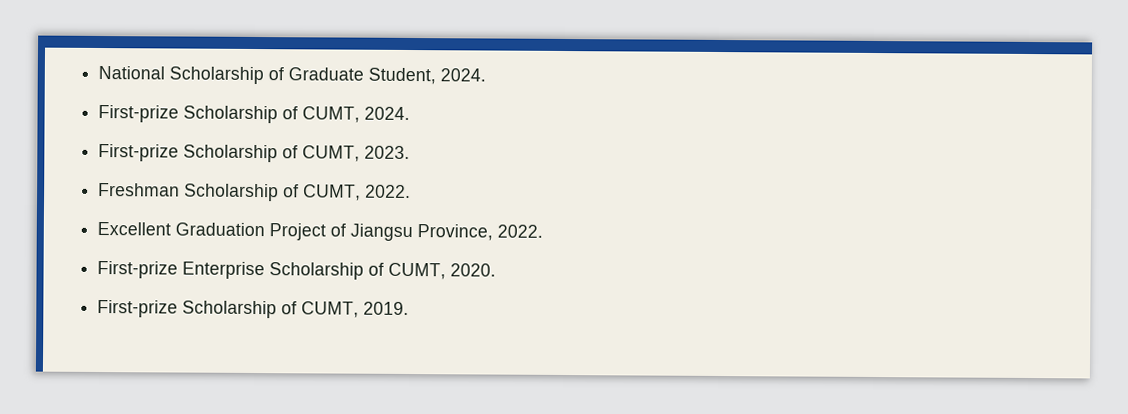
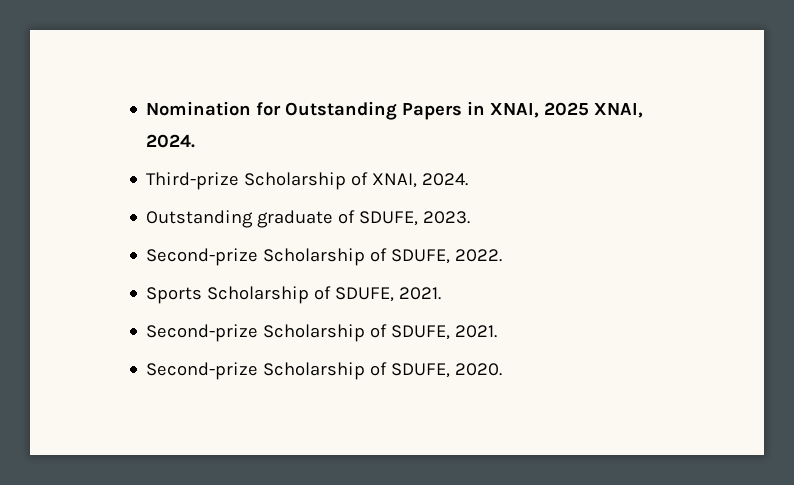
[98,65,487,85] [98,104,411,124] [98,143,411,163] [98,182,412,202] [97,221,544,242] [97,260,447,280] National Scholarship of Graduate Student, 2024. // First-prize Scholarship of CUMT, 2024. // First-prize Scholarship of CUMT, 2023. // Freshman Scholarship of CUMT, 2022. // Excellent Graduation Project of Jiangsu Province, 2022. // First-prize Enterprise Scholarship of CUMT, -> [146,101,644,120] [146,134,196,148] [146,172,469,190] [146,210,471,228] [146,248,503,266] [146,286,442,304] [146,324,498,342] [146,362,451,380] Nomination for Outstanding Papers in XNAI, 2025 XNAI, 2024. // Third-prize Scholarship of XNAI, 2024. // Outstanding graduate of SDUFE, 2023. // Second-prize Scholarship of SDUFE, 2022. // Sports Scholarship of SDUFE, 2021. // Second-prize Scholarship of SDUFE, 2021. // Second-prize Scholarship of SDUFE,
[97,299,410,319] // First-prize Scholarship of CUMT, 2019. -> (503, 369) none

